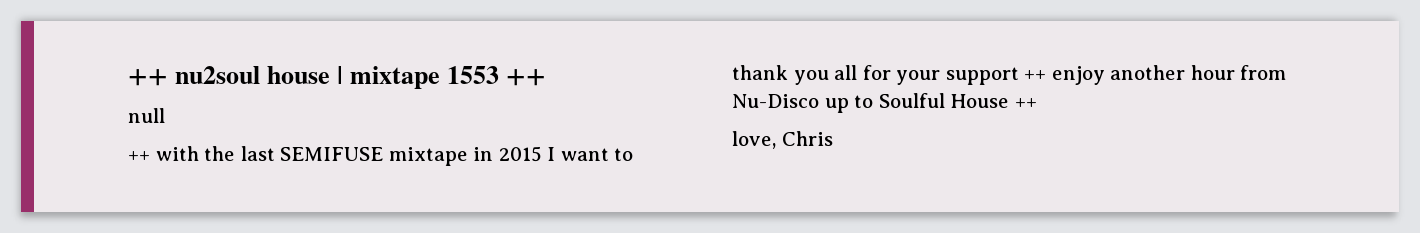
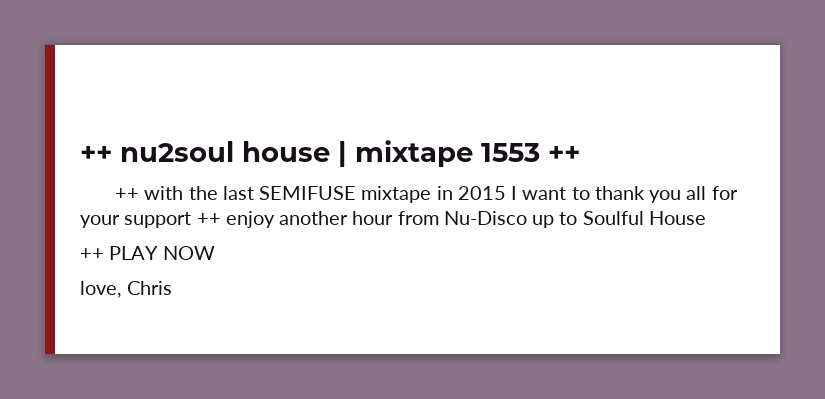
[128,108,165,123] // null -> (580, 154) none
[1014,98,1037,108] ++ -> [80,246,215,260] // ++ PLAY NOW

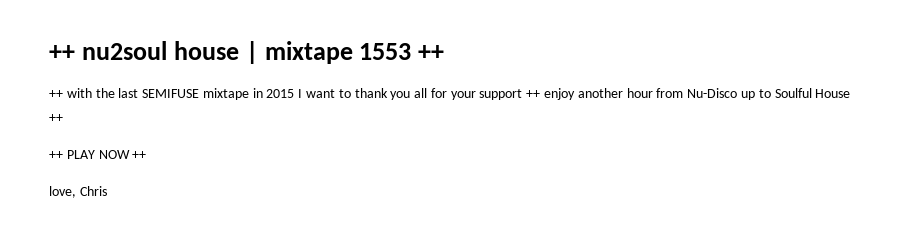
(706, 218) none -> [49,114,63,122] ++
(215, 253) none -> [132,151,147,159] ++

